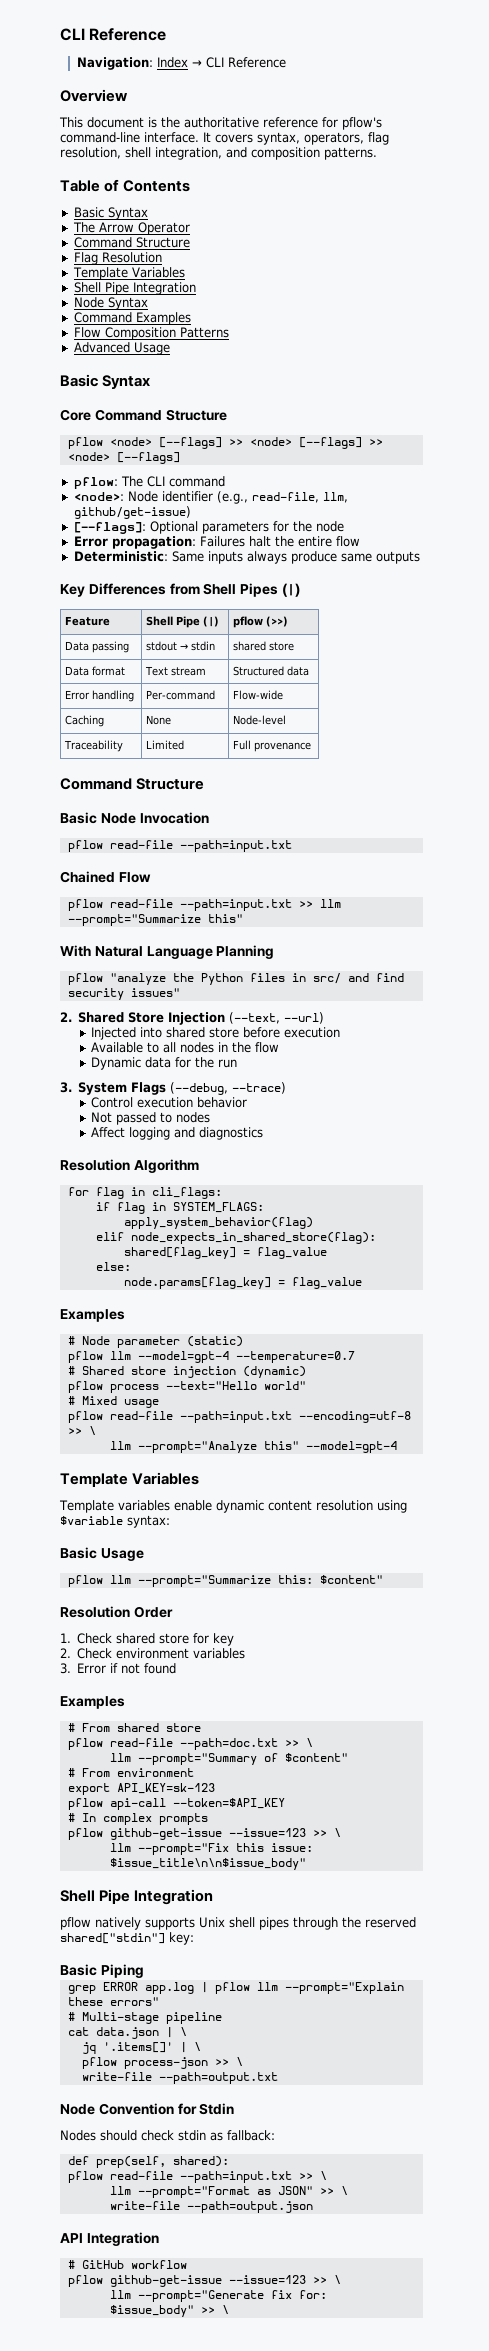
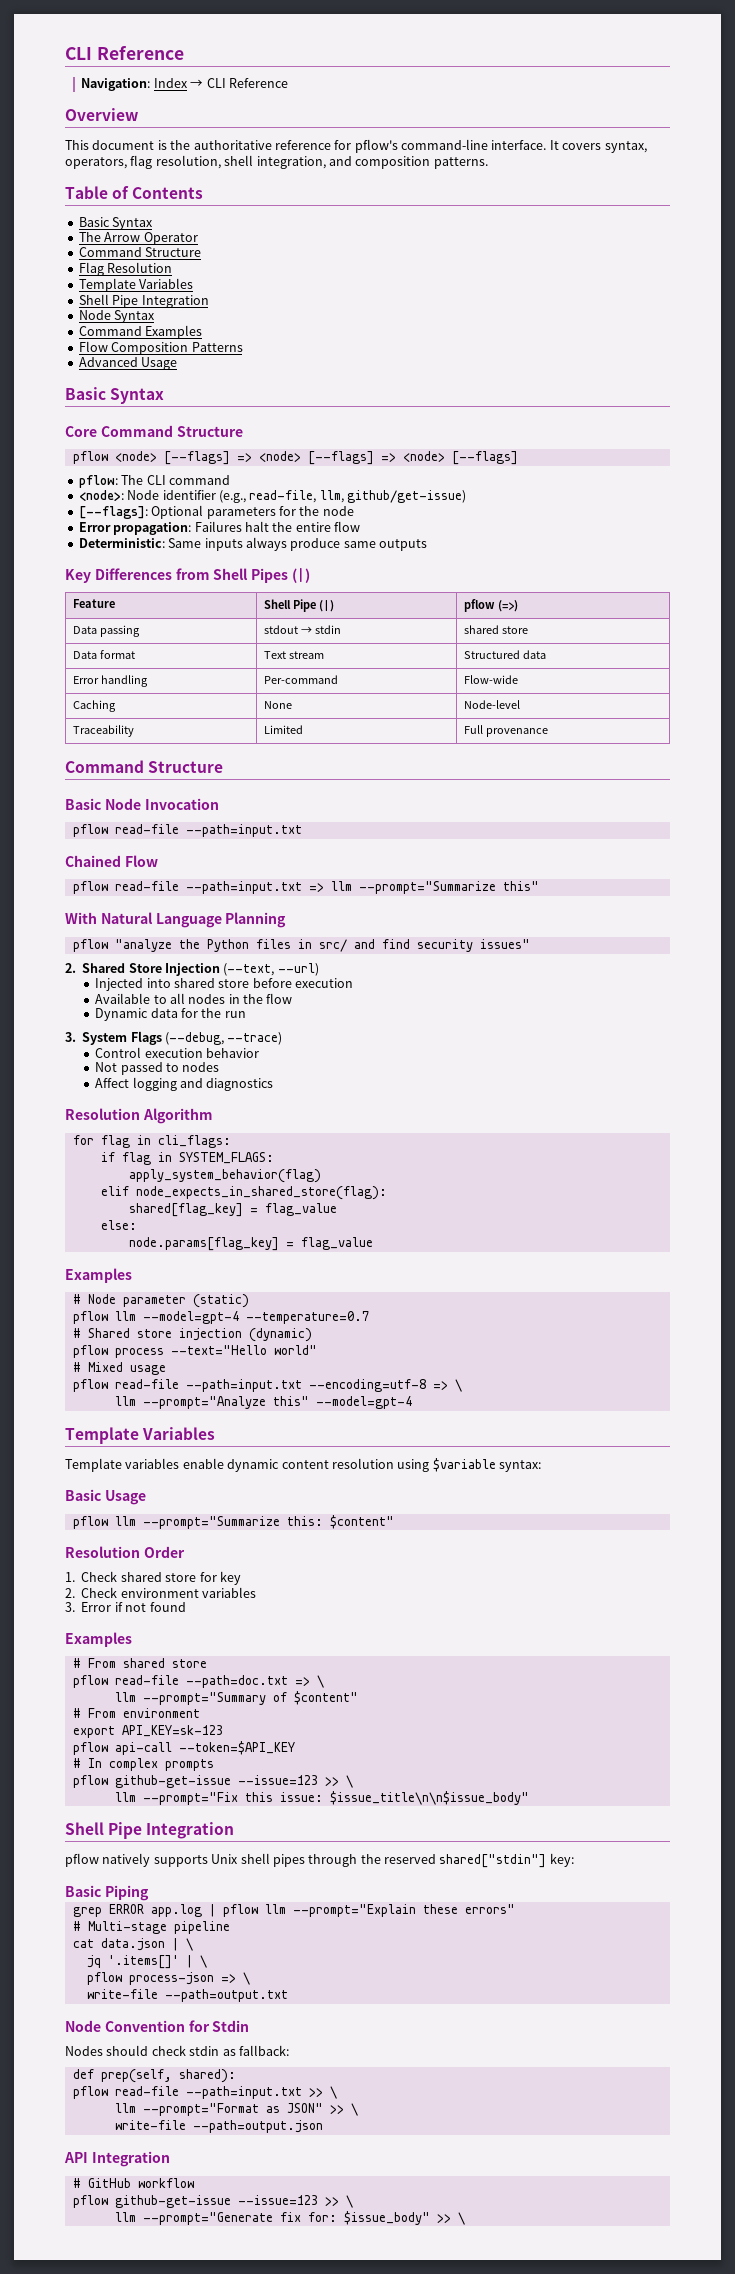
[228,437,383,449] >> <node> [--flags] >> -> [236,451,396,465] => <node> [--flags] =>
[266,616,289,627] (>>) -> [498,600,519,612] (=>)
[298,901,313,908] >> -> [308,883,324,892] =>
[67,1428,82,1435] >> -> [432,1381,448,1390] =>
[284,1740,299,1747] >> -> [294,1677,310,1686] =>
[214,2059,229,2066] >> -> [220,1974,236,1983] =>

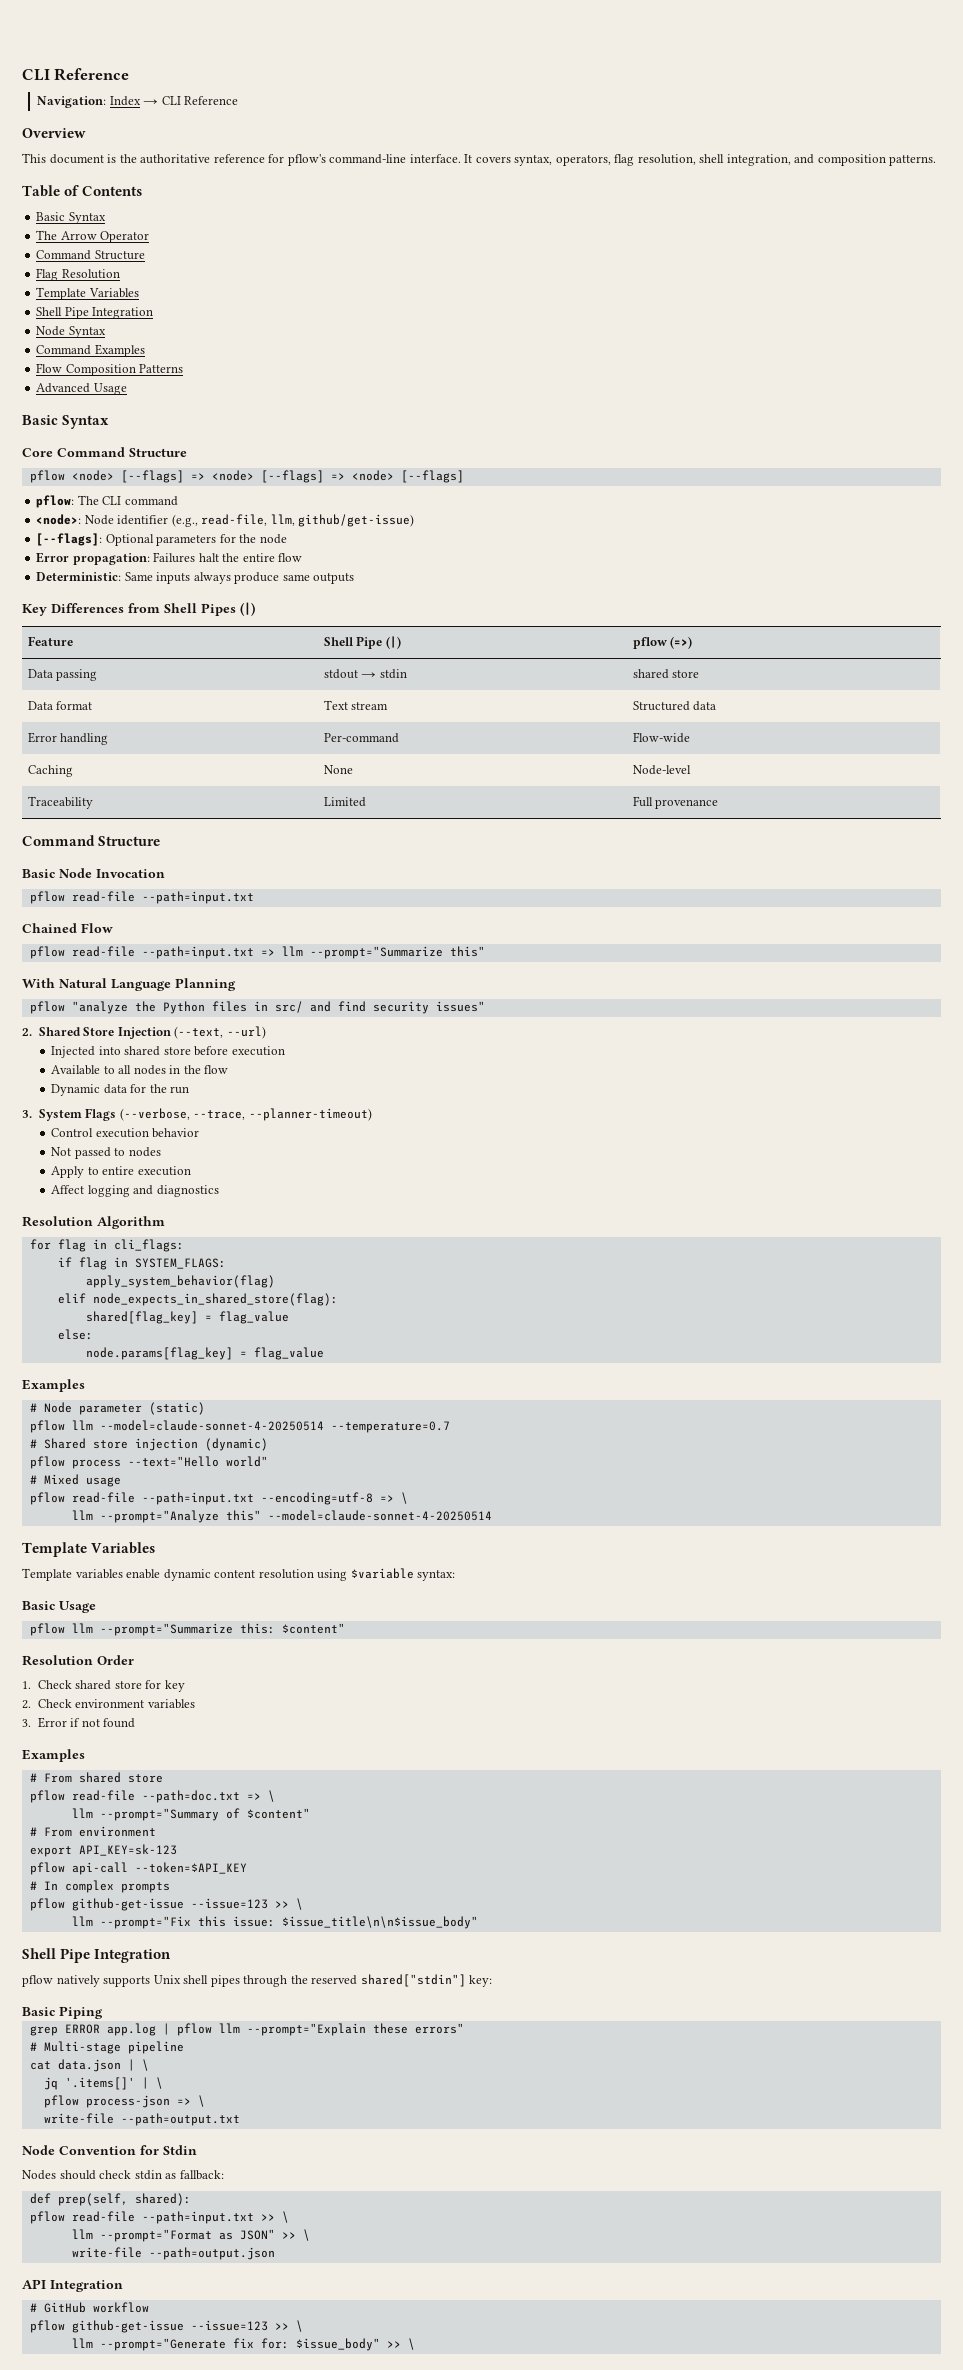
[165,1032,283,1045] (--debug, --trace) -> [119,1108,372,1121] (--verbose, --trace, --planner-timeout)
(220, 1067) none -> [51,1166,191,1178] // Apply to entire execution
[142,1311,239,1324] --model=gpt-4 -> [99,1420,324,1431] --model=claude-sonnet-4-20250514
[315,1396,412,1409] --model=gpt-4 -> [267,1510,492,1521] --model=claude-sonnet-4-20250514

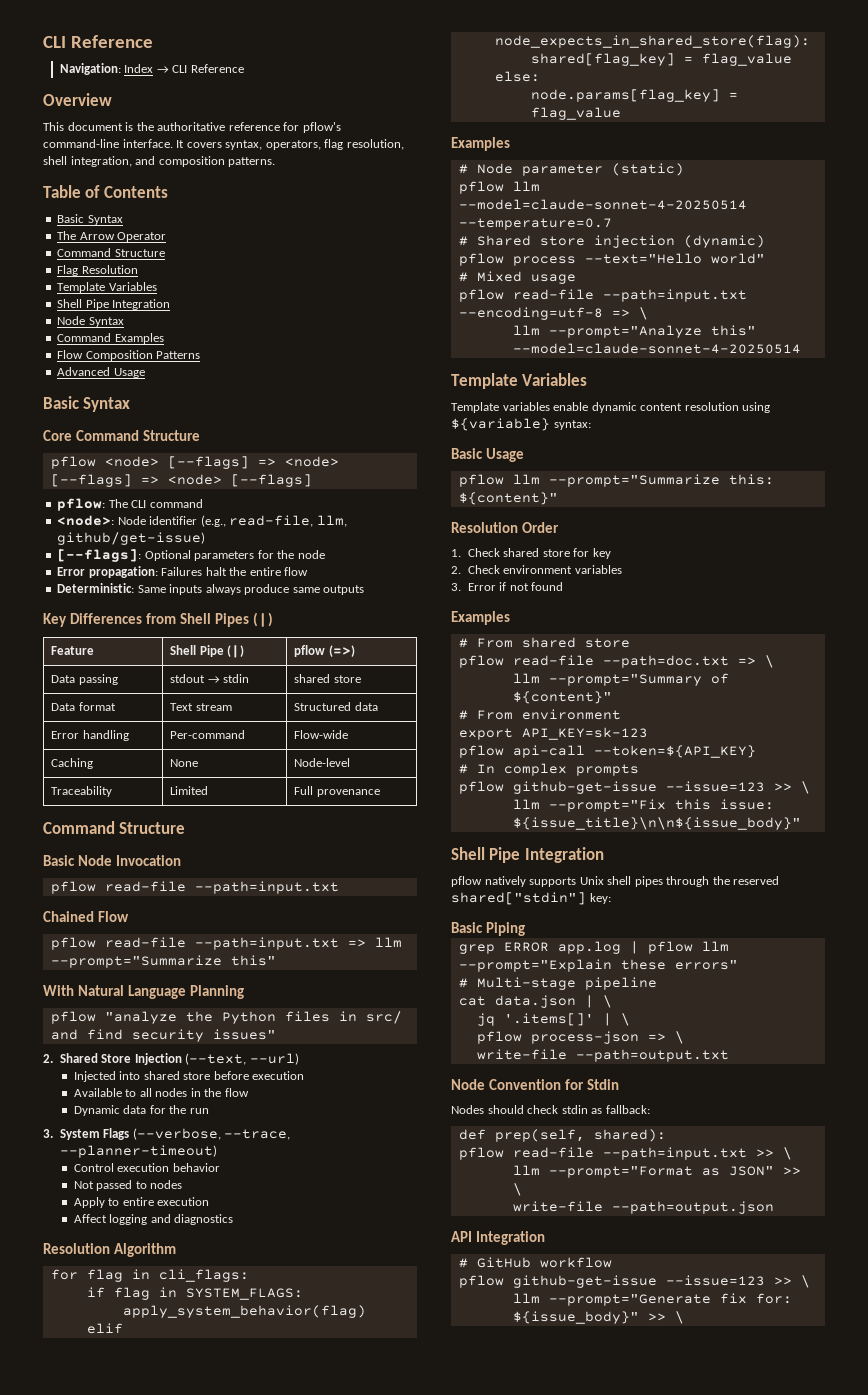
[350,1568,414,1579] $variable -> [451,418,550,431] ${variable}
[281,1623,345,1634] $content" -> [458,492,558,505] ${content}"
[246,1808,310,1819] $content" -> [512,691,612,704] ${content}"
[134,1862,247,1874] --token=$API_KEY -> [593,745,756,758] --token=${API_KEY}
[281,1916,478,1929] $issue_title\n\n$issue_body" -> [512,817,801,830] ${issue_title}\n\n${issue_body}"
[295,2338,380,2351] $issue_body" -> [512,1311,639,1324] ${issue_body}"

